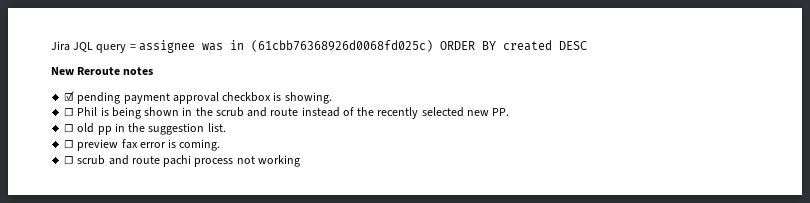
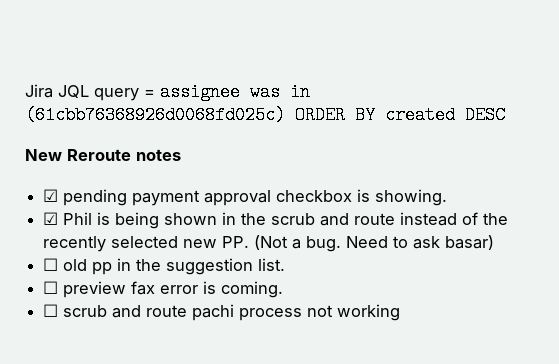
[64,108,75,116] ☐ -> [43,212,59,225] ☑
(510, 112) none -> [254,235,495,252] (Not a bug. Need to ask basar)

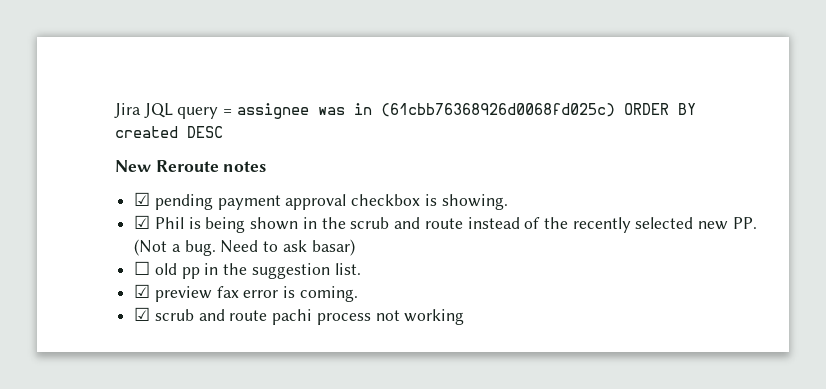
[43,281,59,294] ☐ -> [134,284,151,298] ☑
[43,304,59,317] ☐ -> [134,307,151,321] ☑

